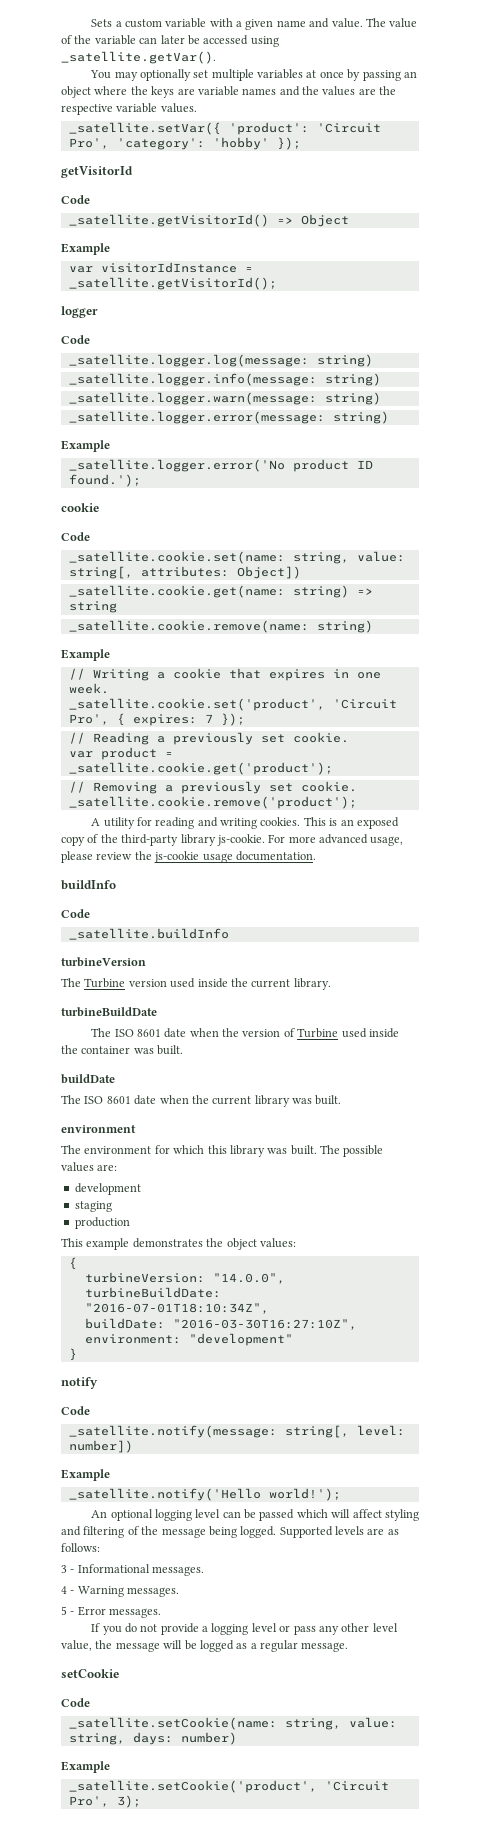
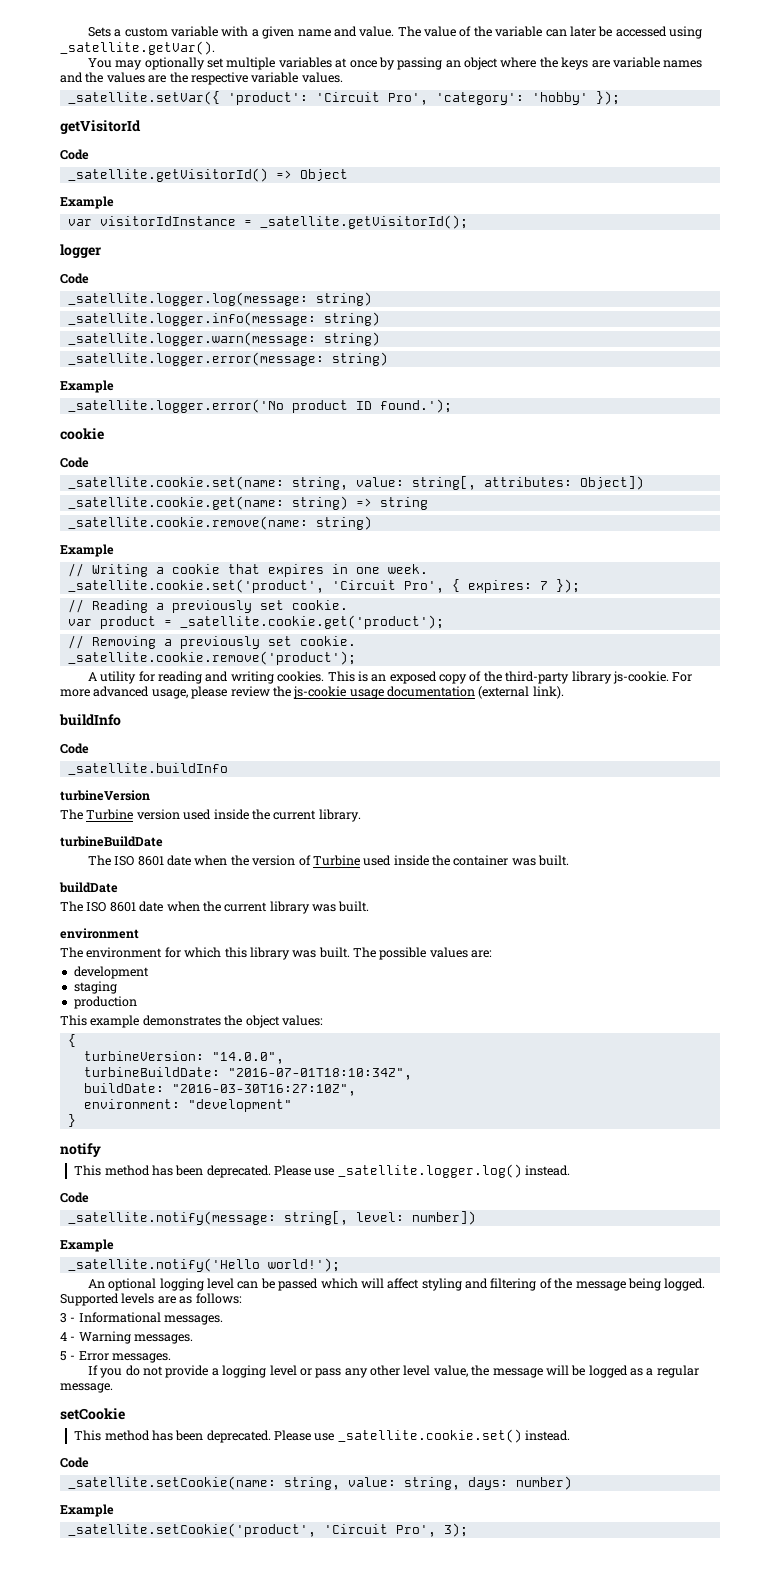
[235,851,316,861] documentation. -> [387,686,564,699] documentation (external link).
(98, 1383) none -> [74,1164,571,1178] // This method has been deprecated. Please use _satellite.logger.log() instead.
(119, 1673) none -> [74,1429,571,1443] // This method has been deprecated. Please use _satellite.cookie.set() instead.

